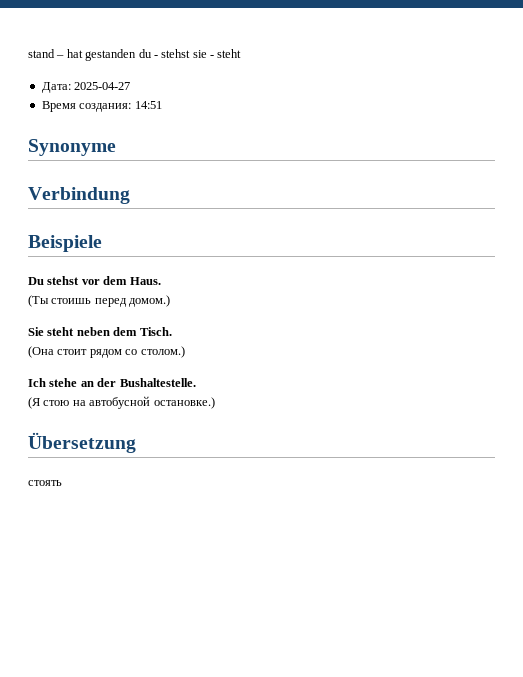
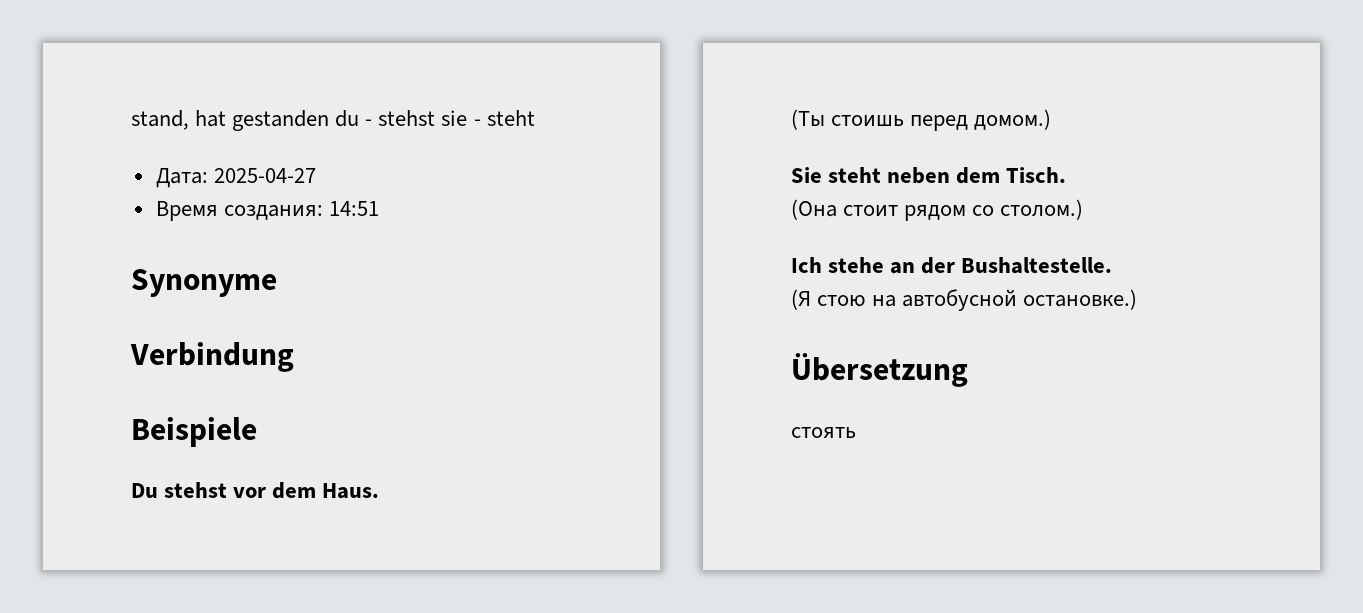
[28,49,65,58] stand – -> [131,110,189,130] stand,

